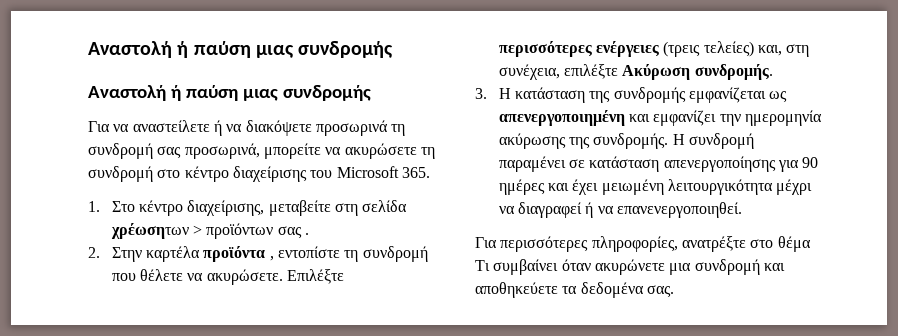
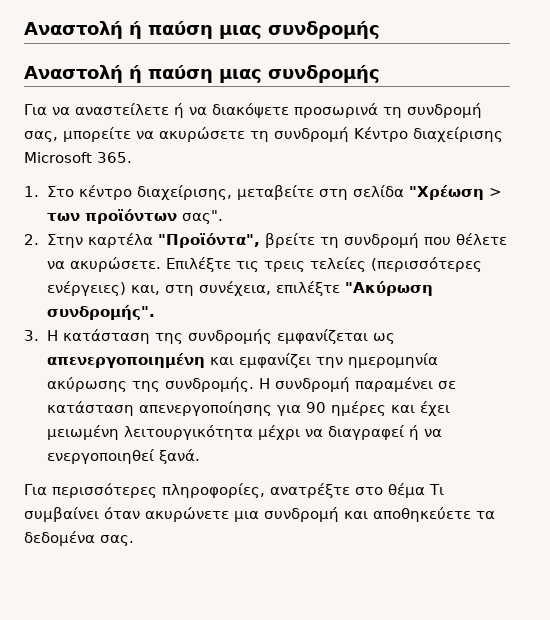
[157,143,260,159] σας προσωρινά, -> [24,131,58,142] σας,
[157,166,333,182] στο κέντρο διαχείρισης του -> [354,127,503,142] Κέντρο διαχείρισης
[110,223,309,239] χρέωσητων > προϊόντων σας . -> [408,185,502,200] [46,209,223,224] "Χρέωση > των προϊόντων σας".
[203,246,340,262] προϊόντα , εντοπίστε -> [157,233,315,248] "Προϊόντα", βρείτε
[498,41,754,57] περισσότερες ενέργειες (τρεις τελείες) -> [235,257,482,272] [46,281,126,296] τις τρεις τελείες (περισσότερες ενέργειες)
[622,64,773,80] Ακύρωση συνδρομής. -> [344,281,433,296] [46,305,155,320] "Ακύρωση συνδρομής".
[616,202,742,218] επανενεργοποιηθεί. -> [46,449,200,464] ενεργοποιηθεί ξανά.

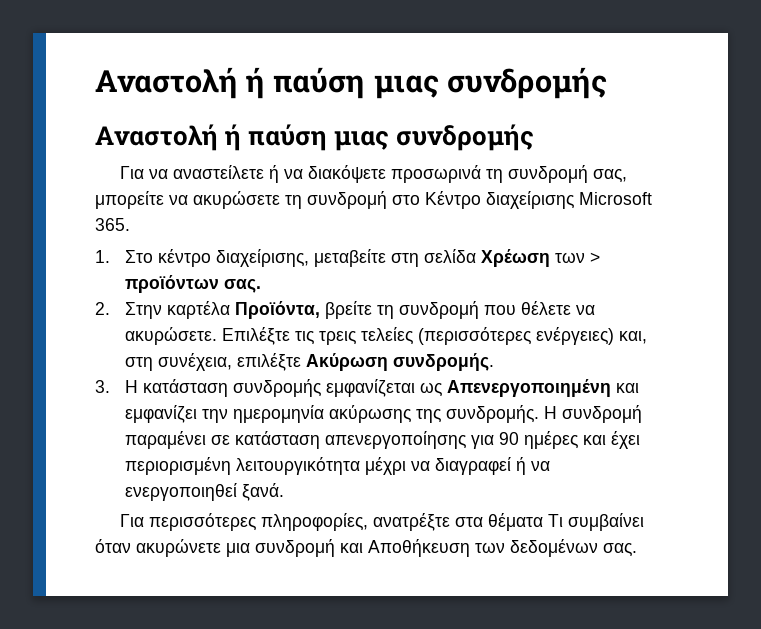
(349, 134) none -> [392,195,420,205] στο
[408,185,502,200] [46,209,223,224] "Χρέωση > των προϊόντων σας". -> [480,249,600,267] [124,275,261,293] Χρέωση των > προϊόντων σας.
[157,233,260,248] "Προϊόντα", -> [234,301,320,319] Προϊόντα,
[344,281,433,296] [46,305,155,320] "Ακύρωση συνδρομής". -> [305,353,494,371] Ακύρωση συνδρομής.
[154,333,183,344] της -> (228, 388) none
[46,353,205,368] απενεργοποιημένη -> [446,379,611,397] Απενεργοποιημένη
[46,425,119,440] μειωμένη -> [124,457,231,475] περιορισμένη
[355,483,425,498] στο θέμα -> [454,513,543,531] στα θέματα
[373,507,495,522] [24,531,95,546] αποθηκεύετε τα δεδομένα -> [368,539,598,557] Αποθήκευση των δεδομένων

